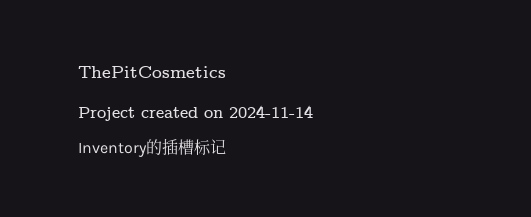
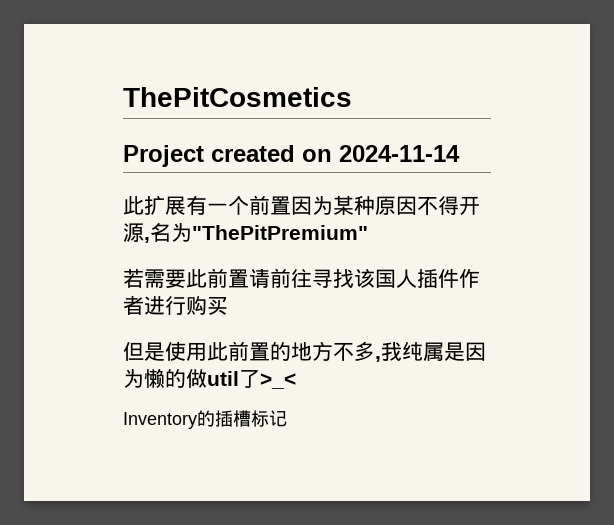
(313, 111) none -> [123,195,480,216] [123,223,368,243] [123,268,480,288] [123,295,228,315] [123,341,486,362] [123,368,296,389] // 此扩展有一个前置因为某种原因不得开源,名为"ThePitPremium" // 若需要此前置请前往寻找该国人插件作者进行购买 // 但是使用此前置的地方不多,我纯属是因为懒的做util了>_<

